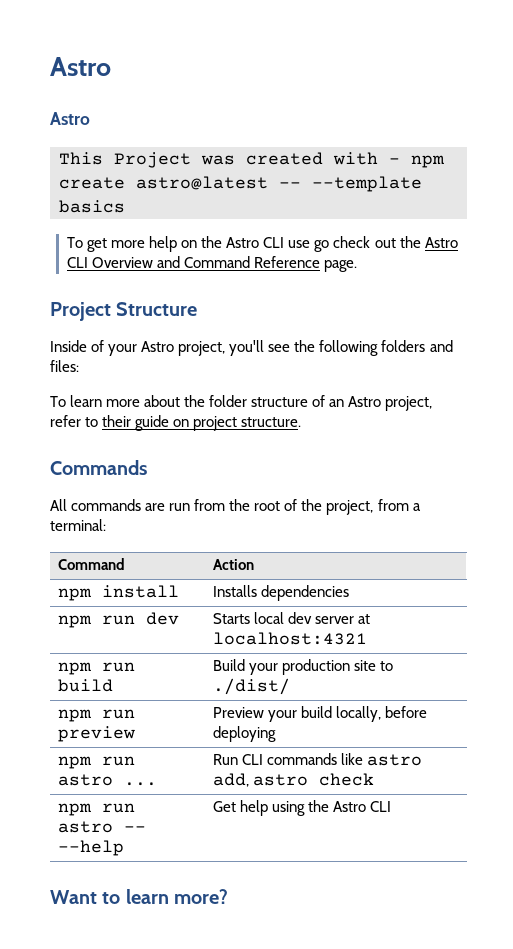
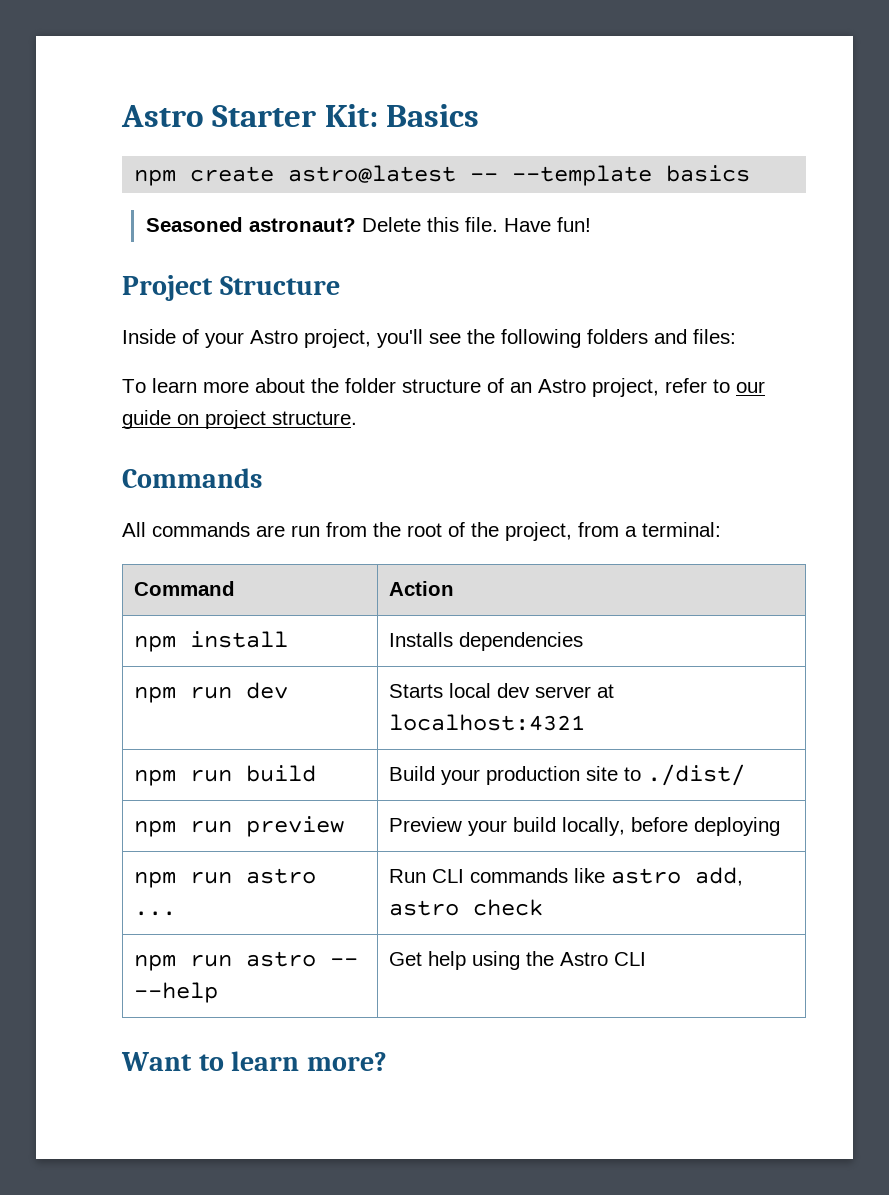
[50,57,111,76] [50,112,90,125] [59,152,400,168] Astro // Astro // This Project was created with - -> [121,104,480,127] Astro Starter Kit: Basics //
[66,236,458,252] [66,256,358,272] To get more help on the Astro CLI use go check out the Astro CLI Overview and Command Reference page. -> [145,217,591,232] Seasoned astronaut? Delete this file. Have fun!
[102,415,132,427] their -> [736,381,765,393] our

